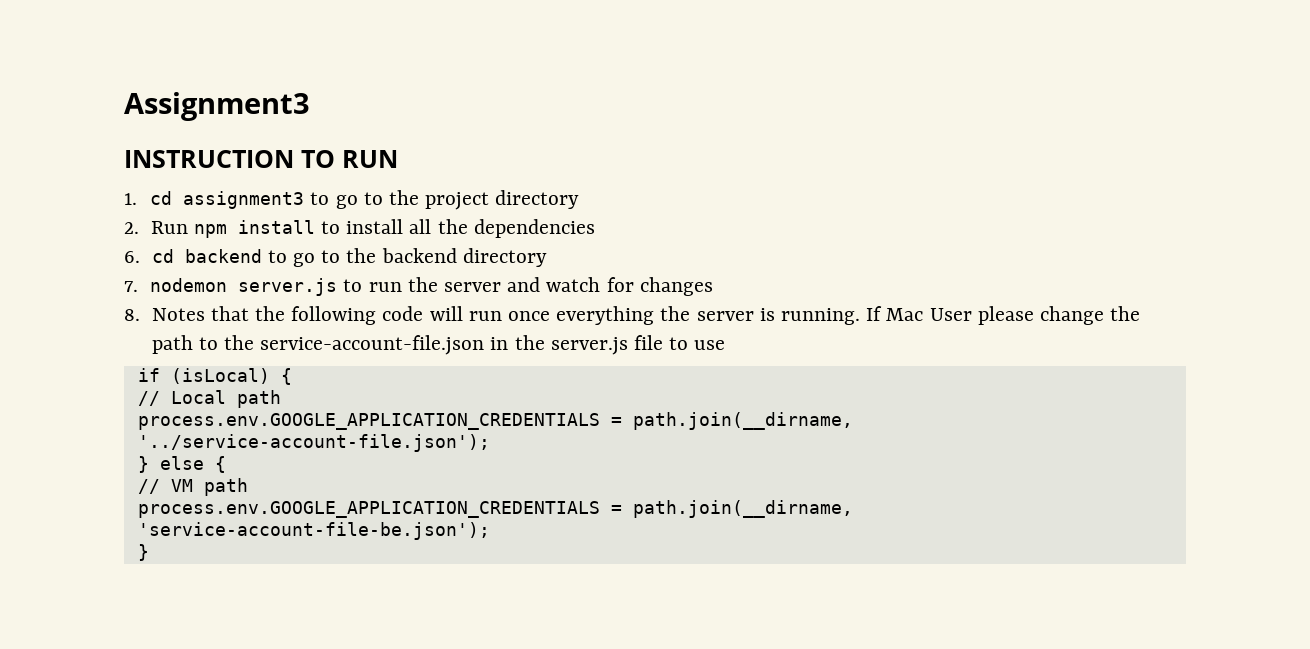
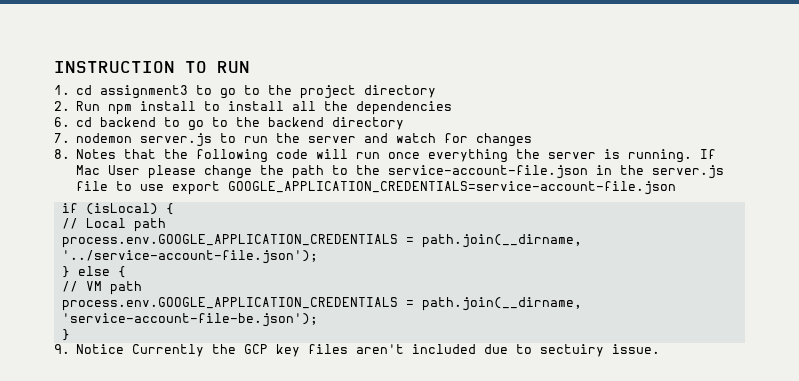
[124,92,310,121] Assignment3 // -> (54, 67) none
(726, 345) none -> [172,181,677,195] export GOOGLE_APPLICATION_CREDENTIALS=service-account-file.json
(149, 552) none -> [54,344,661,357] // 9. Notice Currently the GCP key files aren't included due to sectuiry issue.

